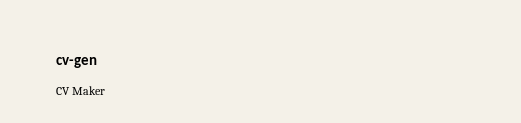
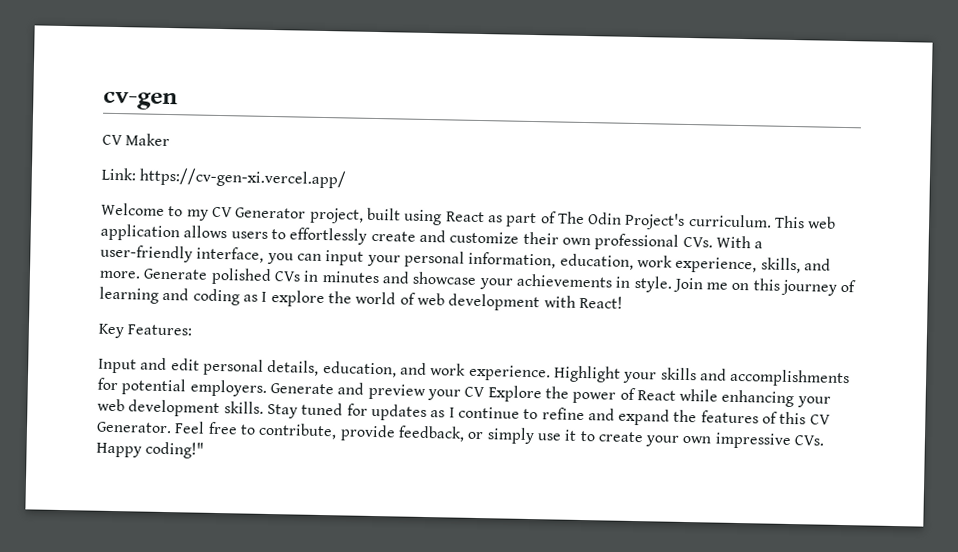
(106, 90) none -> [101,167,347,189] [101,202,837,230] [100,223,764,251] [100,244,831,274] [99,267,857,296] [99,286,623,312] [98,323,193,339] [98,357,851,388] [97,377,831,408] [97,398,831,426] [96,421,825,450] [96,441,205,459] // Link: https://cv-gen-xi.vercel.app/ // Welcome to my CV Generator project, built using React as part of The Odin Project's curriculum. This web application allows users to effortlessly create and customize their own professional CVs. With a user-friendly interface, you can input your personal information, education, work experience, skills, and more. Generate polished CVs in minutes and showcase your achievements in style. Join me on this journey of learning and coding as I explore the world of web development with React! // Key Features: // Input and edit personal details, education, and work experience. Highlight your skills and accomplishments for potential employers. Generate and preview your CV Explore the power of React while enhancing your web development skills. Stay tuned for updates as I continue to refine and expand the features of this CV Generator. Feel free to contribute, provide feedback, or simply use it to create your own impressive CVs. Happy coding!"

